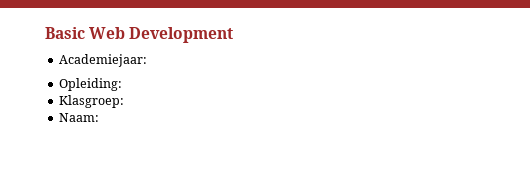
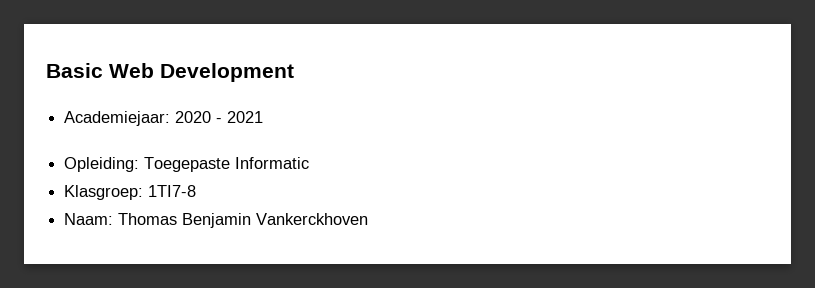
(147, 60) none -> [175,111,264,123] 2020 - 2021
(122, 84) none -> [144,157,310,172] Toegepaste Informatic
(124, 101) none -> [148,185,197,197] 1TI7-8
(99, 117) none -> [118,213,369,228] Thomas Benjamin Vankerckhoven

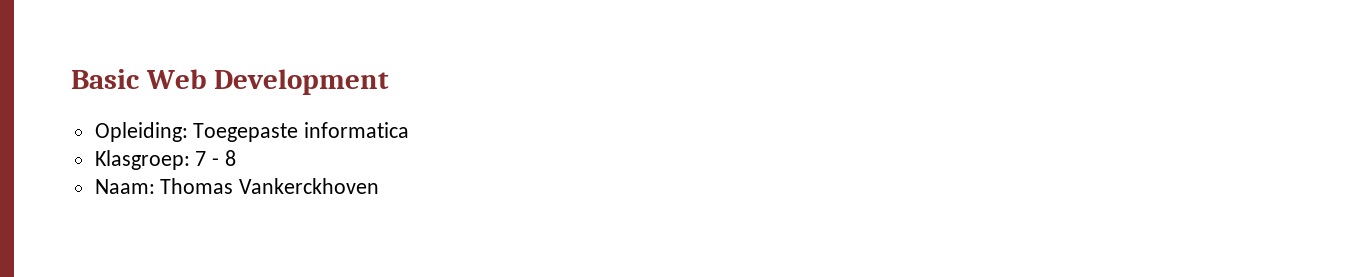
[64,111,264,126] // Academiejaar: 2020 - 2021 -> (389, 82) none
[235,157,310,169] Informatic -> [304,122,410,138] informatica
[148,185,197,197] 1TI7-8 -> [195,150,237,166] 7 - 8
[182,213,252,228] Benjamin -> (234, 186) none

